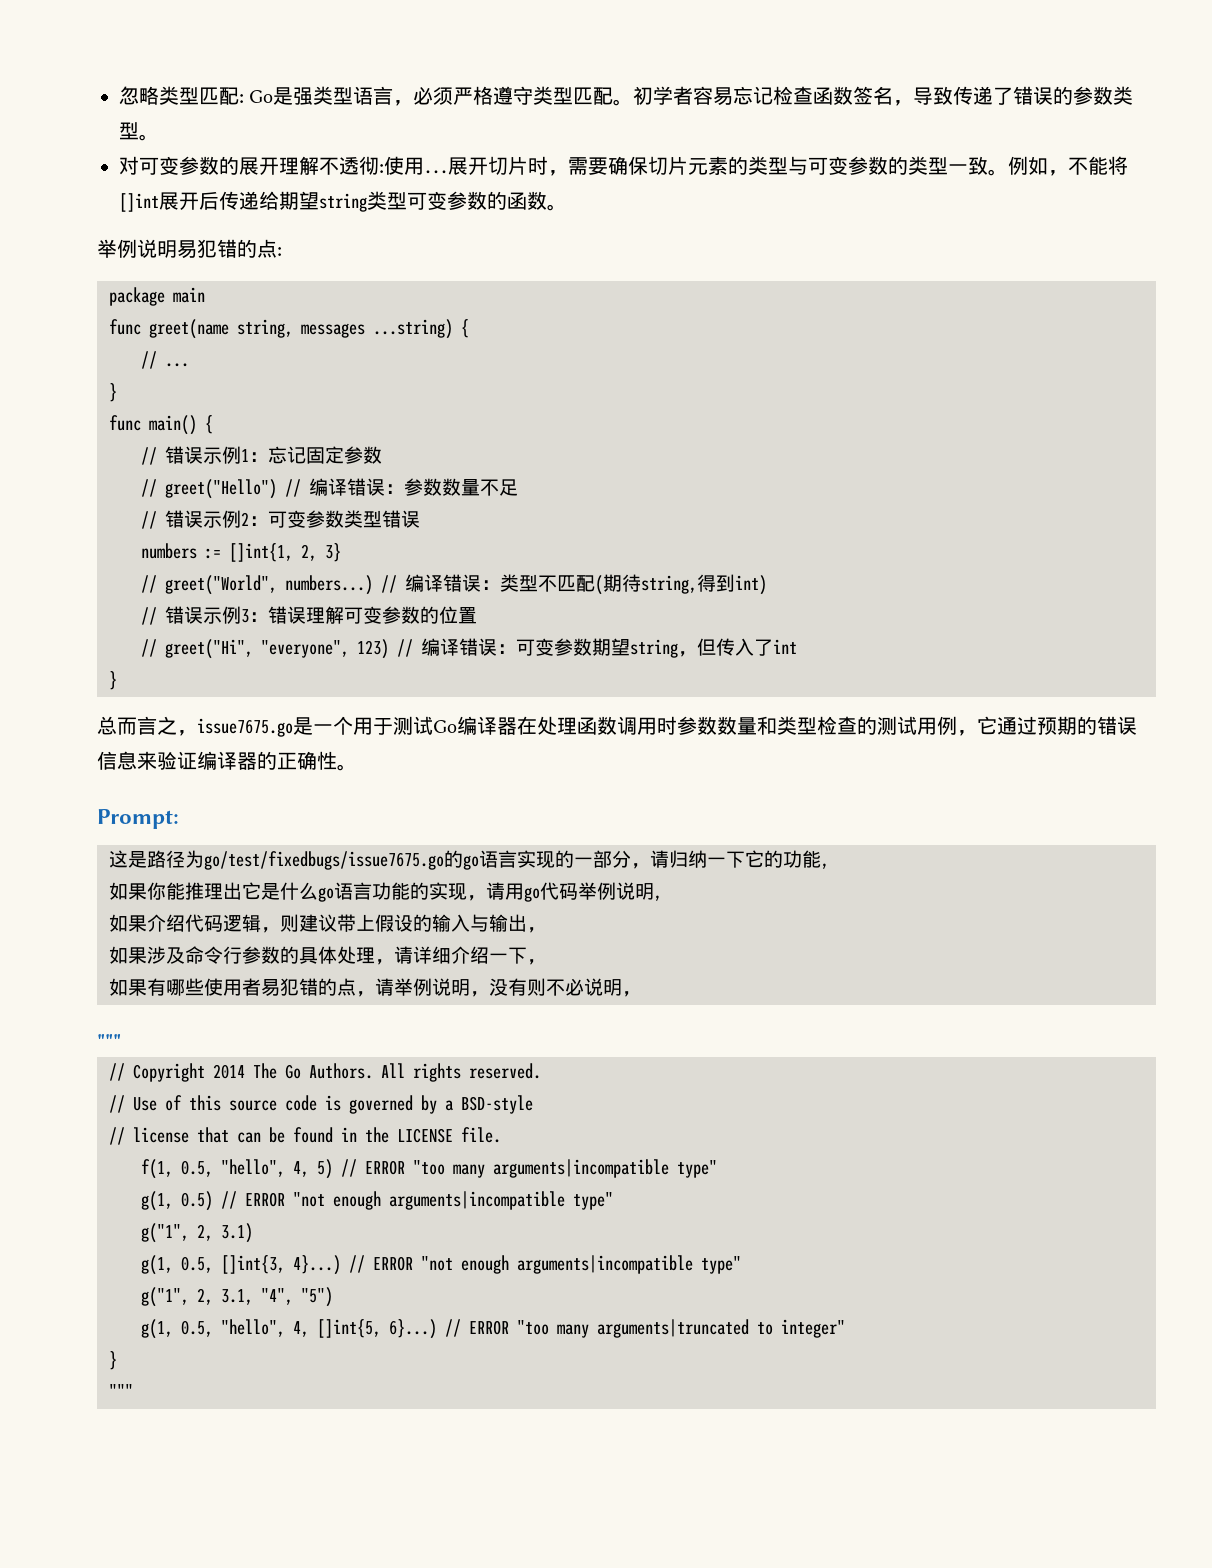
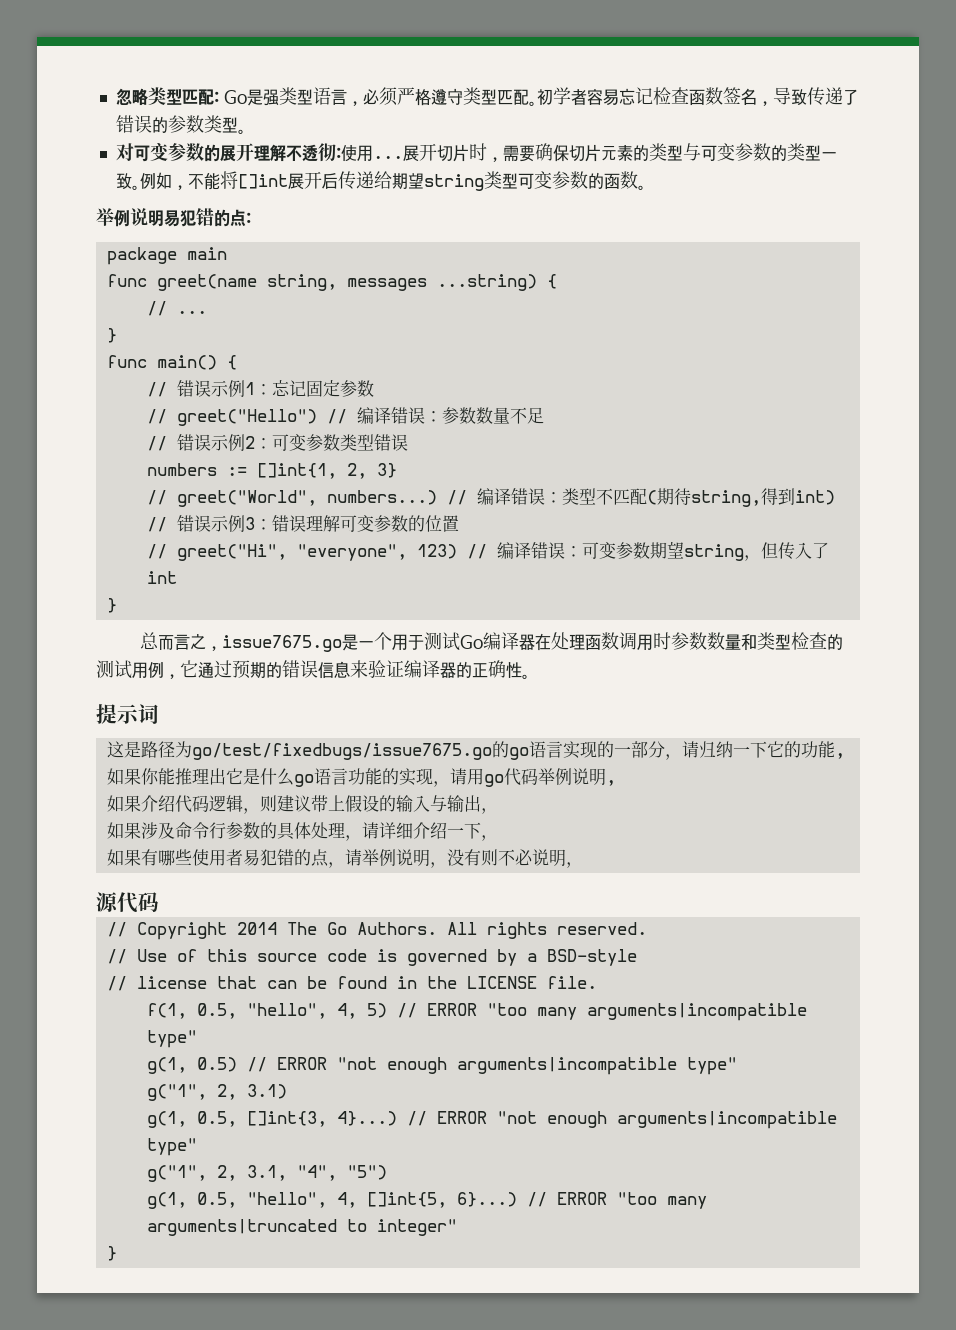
[97,809,179,829] Prompt: -> [96,704,159,724] 提示词
[97,1034,121,1049] """ -> [96,892,159,913] 源代码
[109,1384,133,1398] // """ -> (117, 1253) none

